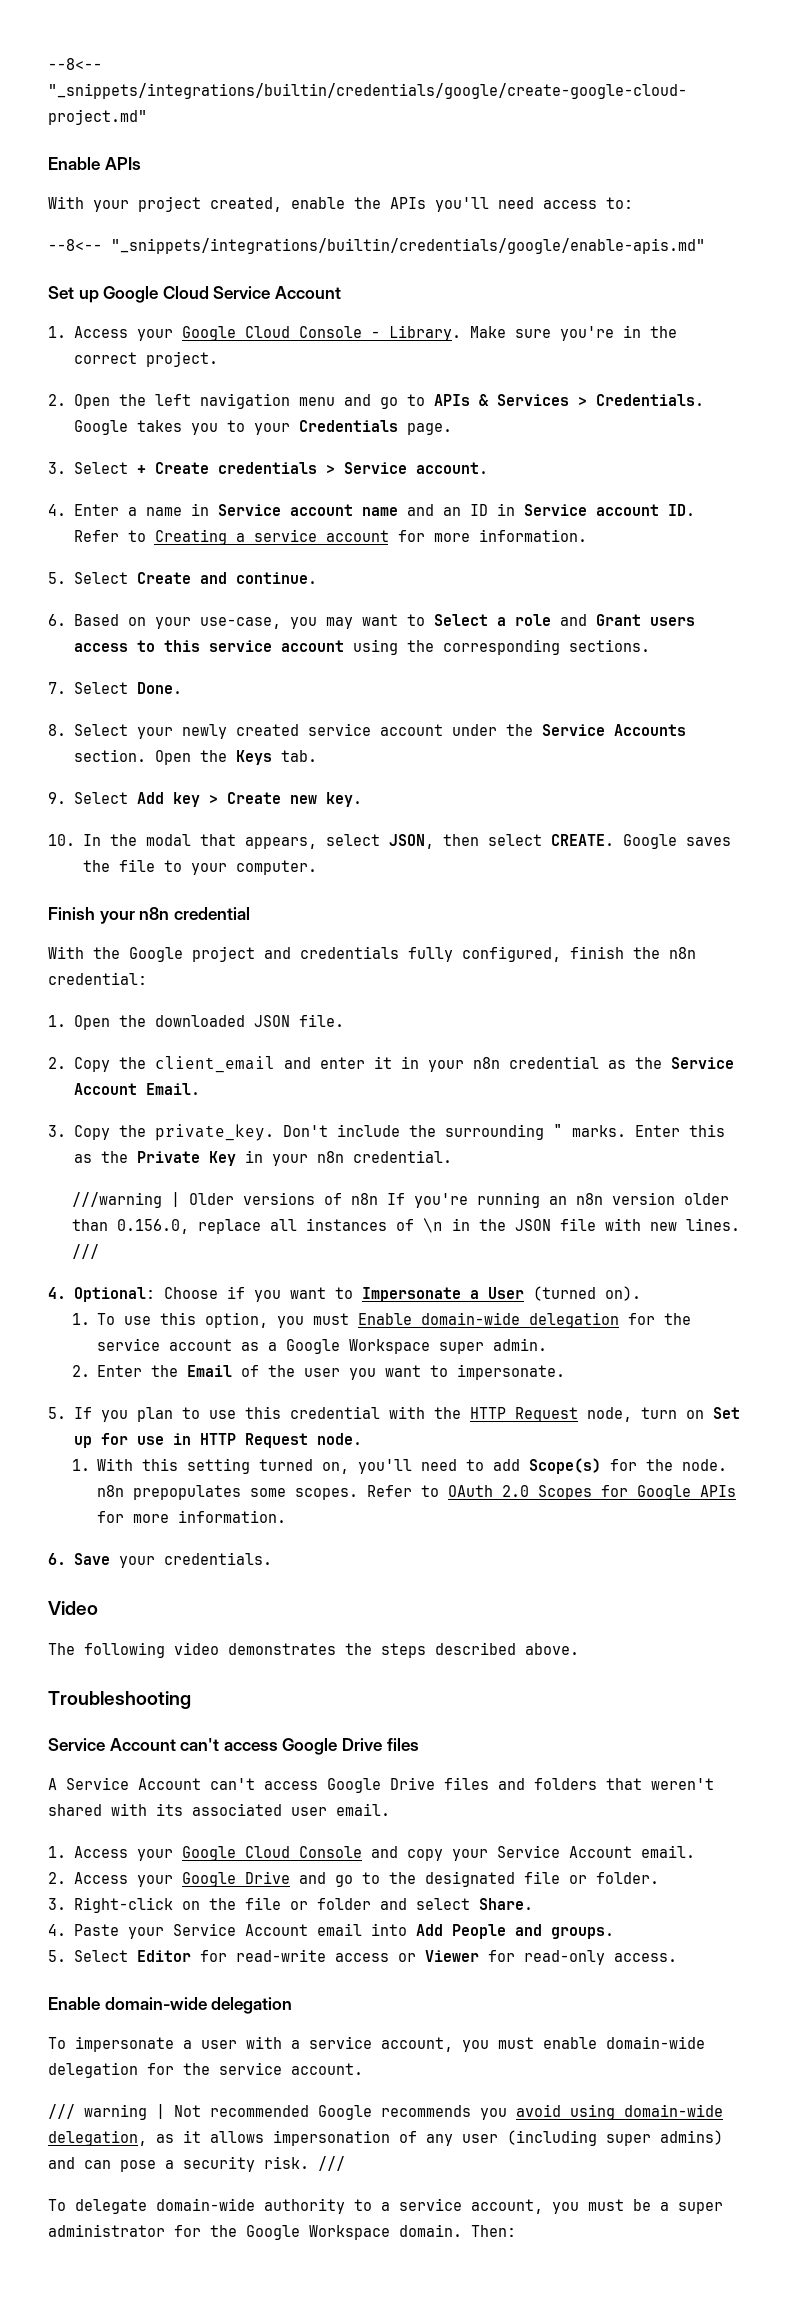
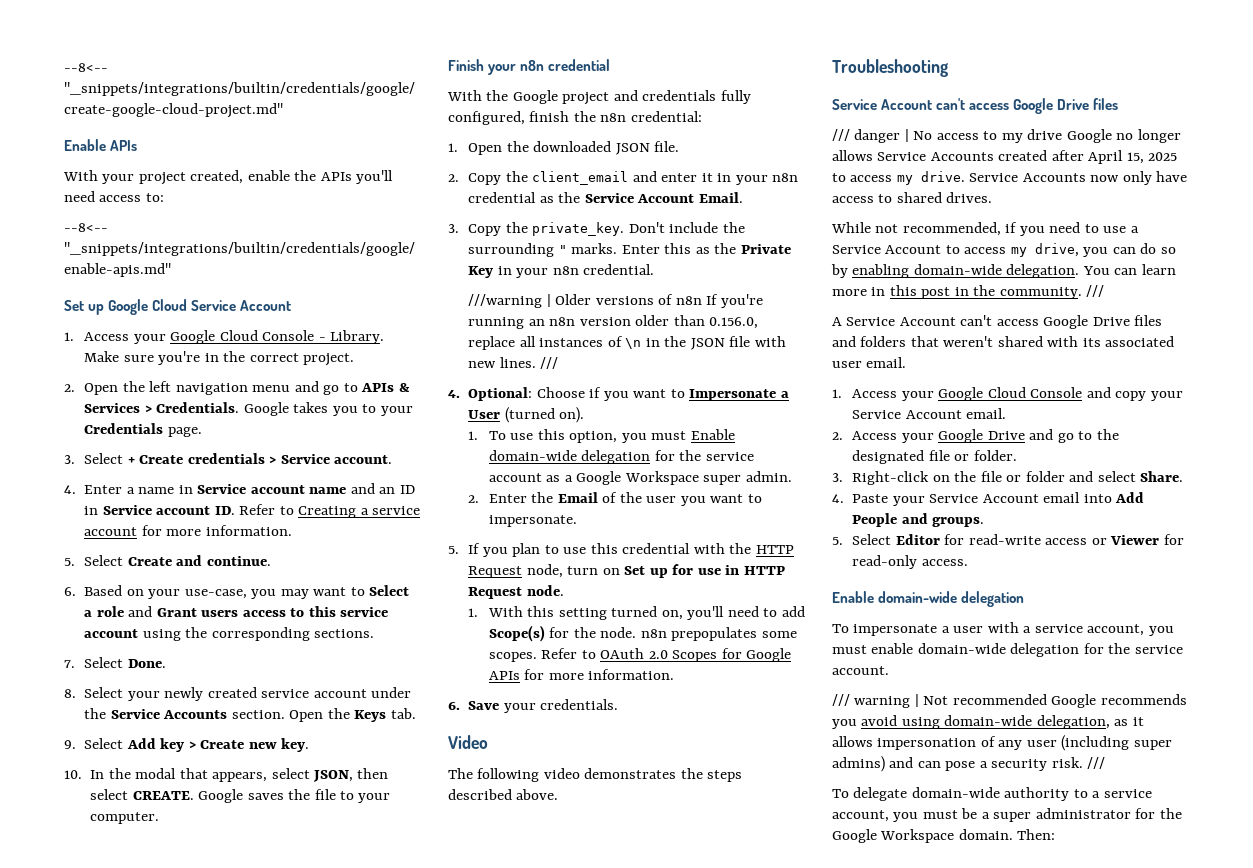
(419, 1744) none -> [832,129,1181,143] [832,150,1178,164] [832,171,1188,185] [832,192,993,203] [831,222,1139,236] [832,243,1176,257] [831,264,1176,278] [832,285,1105,299] // /// danger | No access to my drive Google no longer allows Service Accounts created after April 15, 2025 to access my drive. Service Accounts now only have access to shared drives. // While not recommended, if you need to use a Service Account to access my drive, you can do so by enabling domain-wide delegation. You can learn more in this post in the community. ///

